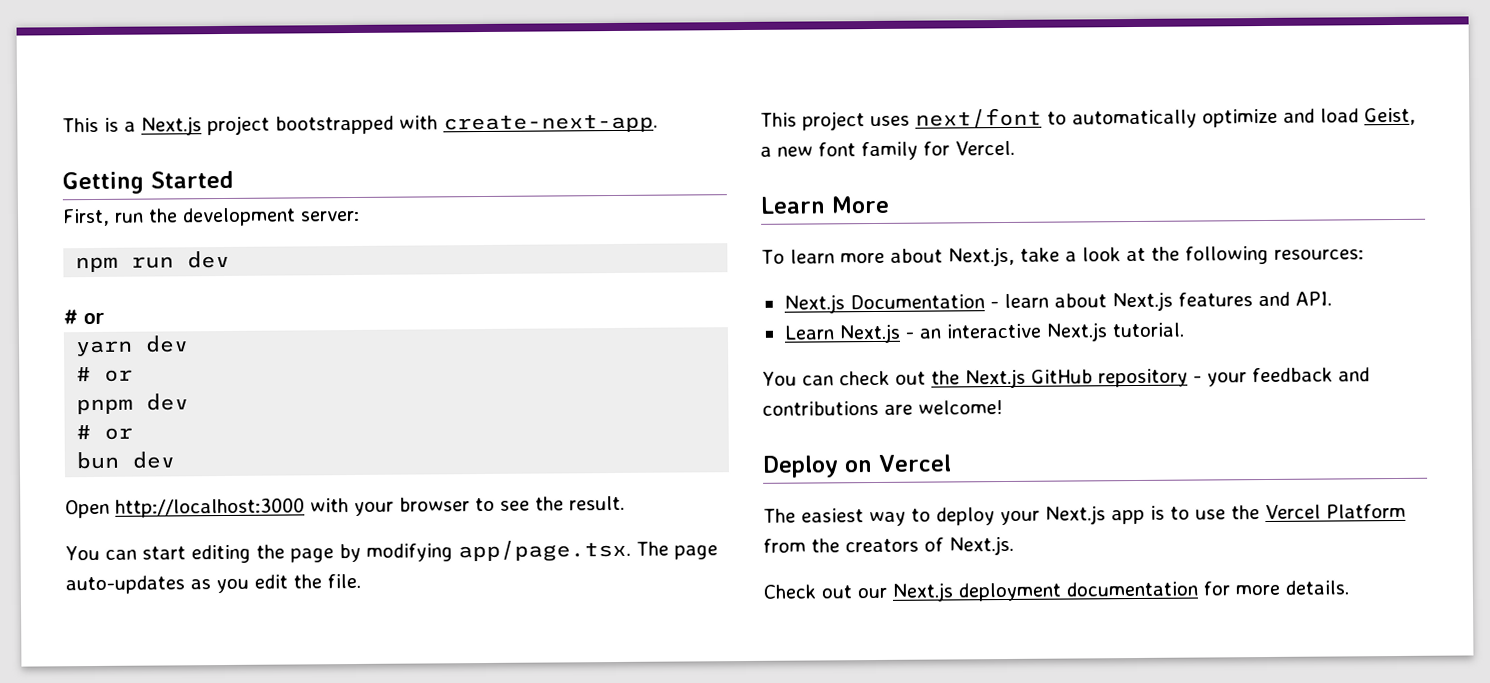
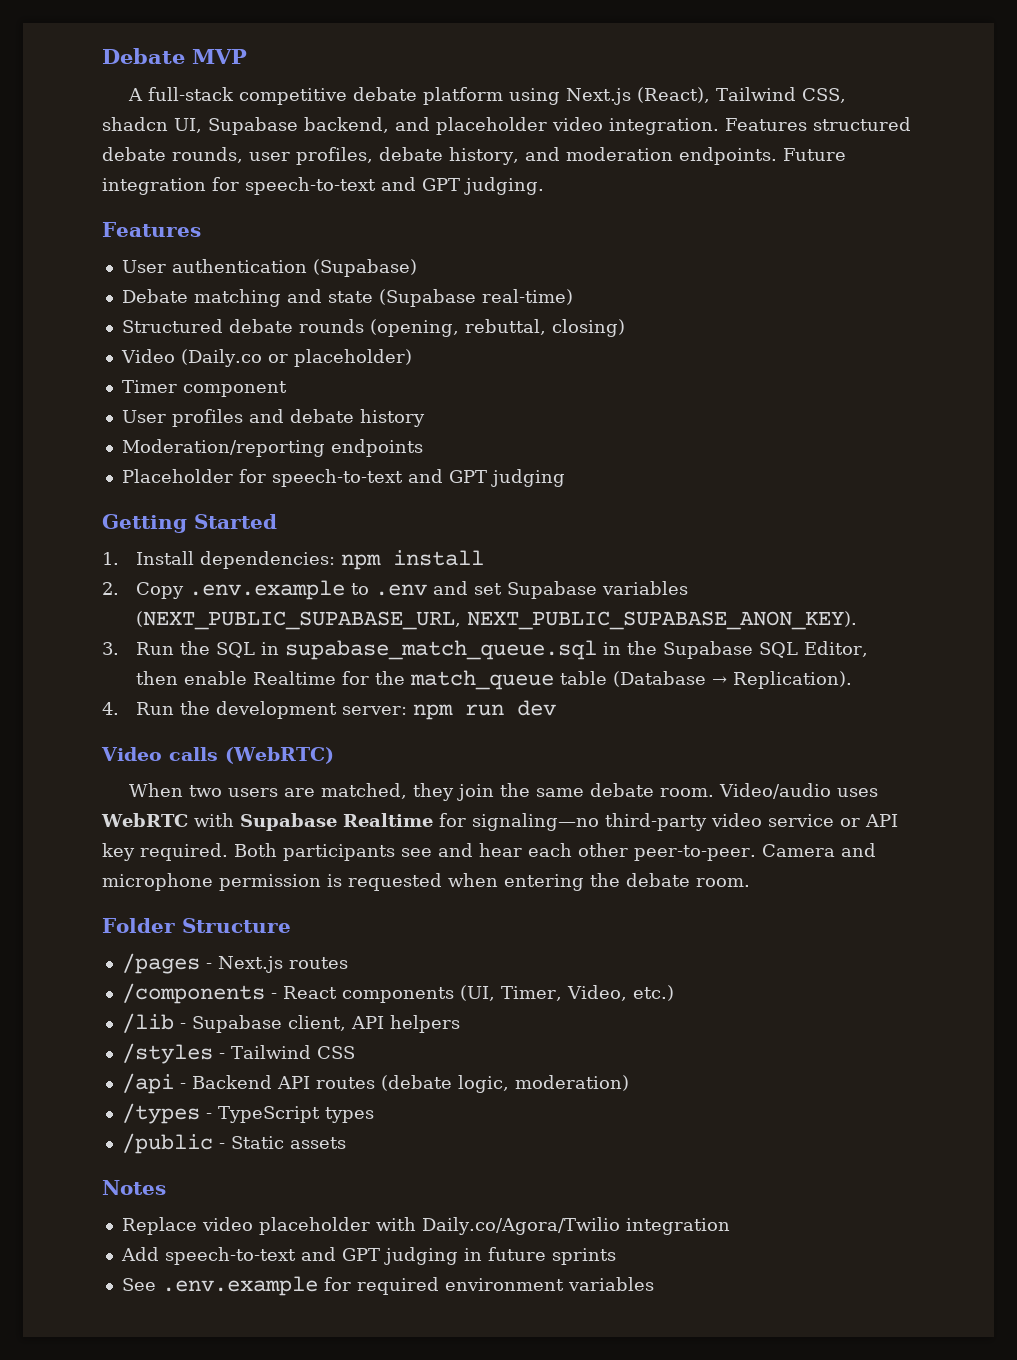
[62,113,658,136] [62,170,233,195] [62,208,144,227] This is a Next.js project bootstrapped with create-next-app. // Getting Started // First, run -> [102,48,247,64] [127,87,846,105] [102,117,911,135] [102,147,846,165] [102,177,544,195] [102,222,201,237] [121,259,417,277] [121,289,573,307] [121,319,625,337] [120,349,412,367] [121,380,287,397] [121,409,425,427] [121,439,423,457] [121,469,565,487] [102,514,277,533] [102,550,485,570] [102,580,689,600] [136,611,858,630] [102,640,869,660] [136,670,853,690] [102,702,175,715] Debate MVP // A full-stack competitive debate platform using Next.js (React), Tailwind CSS, shadcn UI, Supabase backend, and placeholder video integration. Features structured debate rounds, user profiles, debate history, and moderation endpoints. Future integration for speech-to-text and GPT judging. // Features // User authentication (Supabase) // Debate matching and state (Supabase real-time) // Structured debate rounds (opening, rebuttal, closing) // Video (Daily.co or placeholder) // Timer component // User profiles and debate history // Moderation/reporting endpoints // Placeholder for speech-to-text and GPT judging // Getting Started // 1. Install dependencies: npm install // 2. Copy .env.example to .env and set Supabase variables (NEXT_PUBLIC_SUPABASE_URL, NEXT_PUBLIC_SUPABASE_ANON_KEY). // 3. Run the SQL in supabase_match_queue.sql in the Supabase SQL Editor, then enable Realtime for the match_queue table (Database → Replication). // 4. Run
(360, 216) // -> (408, 710) none
[63,309,105,325] [75,335,190,357] [76,367,134,382] [76,393,190,415] [76,425,134,440] [76,451,176,470] [65,495,625,519] [65,539,718,564] [65,573,361,595] [760,107,1416,131] [760,140,1015,161] [760,195,890,214] [761,245,1364,267] [783,291,1332,314] [783,322,1184,344] [762,367,1370,389] [762,400,1003,416] [762,454,952,478] [763,503,1406,527] [763,535,1014,556] [763,580,1349,602] # or // yarn dev // # or // pnpm dev // # or // bun dev // Open http://localhost:3000 with your browser to see the result. // You can start editing the page by modifying app/page.tsx. The page auto-updates as you edit the file. // This project uses next/font to automatically optimize and load Geist, a new font family for Vercel. // Learn More // To learn more about Next.js, take a look at the following resources: // Next.js Documentation - learn about Next.js features and API. // Learn Next.js - an interactive Next.js tutorial. // You can check out the Next.js GitHub repository - your feedback and contributions are welcome! // Deploy on Vercel // The easiest way to deploy your Next.js app is to use the Vercel Platform from the creators of Next.js. // Check out our Next.js deployment documentation for more details. -> [101,747,334,764] [128,783,878,801] [101,813,898,831] [102,843,876,861] [102,873,750,891] [102,918,291,933] [121,953,348,974] [121,983,674,1004] [121,1013,460,1033] [121,1043,355,1064] [121,1073,629,1094] [121,1103,374,1124] [121,1133,346,1154] [102,1180,166,1195] [121,1217,730,1235] [120,1247,616,1265] [121,1276,654,1296] Video calls (WebRTC) // When two users are matched, they join the same debate room. Video/audio uses WebRTC with Supabase Realtime for signaling—no third-party video service or API key required. Both participants see and hear each other peer-to-peer. Camera and microphone permission is requested when entering the debate room. // Folder Structure // /pages - Next.js routes // /components - React components (UI, Timer, Video, etc.) // /lib - Supabase client, API helpers // /styles - Tailwind CSS // /api - Backend API routes (debate logic, moderation) // /types - TypeScript types // /public - Static assets // Notes // Replace video placeholder with Daily.co/Agora/Twilio integration // Add speech-to-text and GPT judging in future sprints // See .env.example for required environment variables

